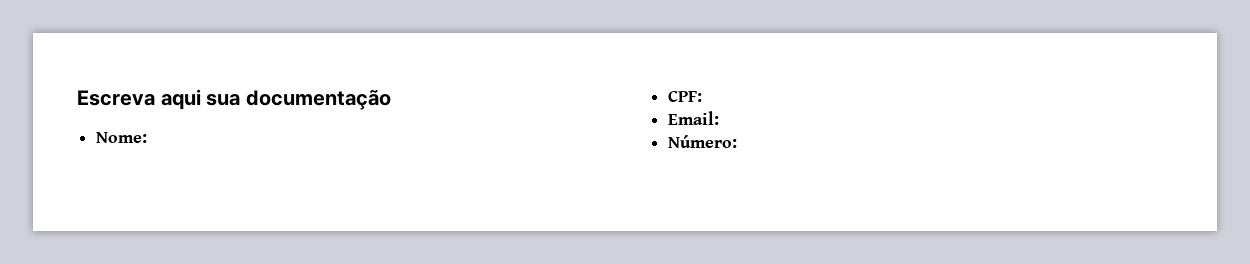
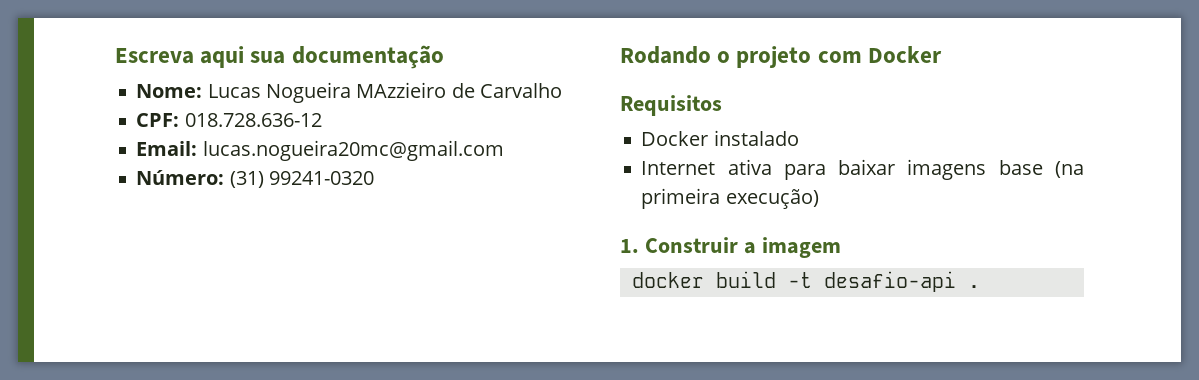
(148, 137) none -> [207,82,562,103] Lucas Nogueira MAzzieiro de Carvalho
(703, 96) none -> [184,113,322,127] 018.728.636-12
(720, 118) none -> [202,140,504,161] lucas.nogueira20mc@gmail.com
(738, 141) none -> [229,171,374,188] [620,46,942,68] [620,95,722,116] [641,130,799,146] [641,159,1084,180] [641,188,819,209] [620,237,841,258] [631,271,980,292] (31) 99241-0320 // Rodando o projeto com Docker // Requisitos // Docker instalado // Internet ativa para baixar imagens base (na primeira execução) // 1. Construir a imagem // docker build -t desafio-api .

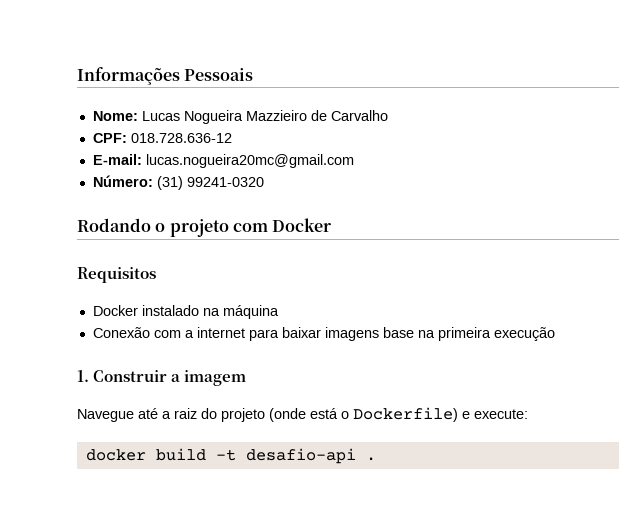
[115,45,444,69] Escreva aqui sua documentação -> [77,67,254,85] Informações Pessoais
[356,82,447,98] MAzzieiro -> [245,110,307,121] Mazzieiro
[136,141,198,156] Email: -> [92,154,142,165] E-mail:
[641,159,772,175] // Internet ativa -> [202,305,279,319] [92,327,245,338] na máquina // Conexão com a internet
[1055,161,1084,178] [641,188,819,209] (na primeira execução) -> [417,327,555,341] na primeira execução
(841, 247) none -> [77,407,528,422] // Navegue até a raiz do projeto (onde está o Dockerfile) e execute:

